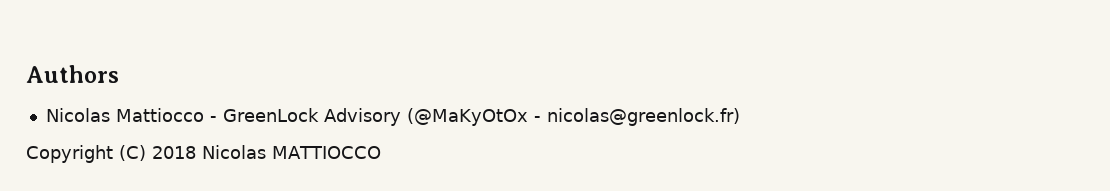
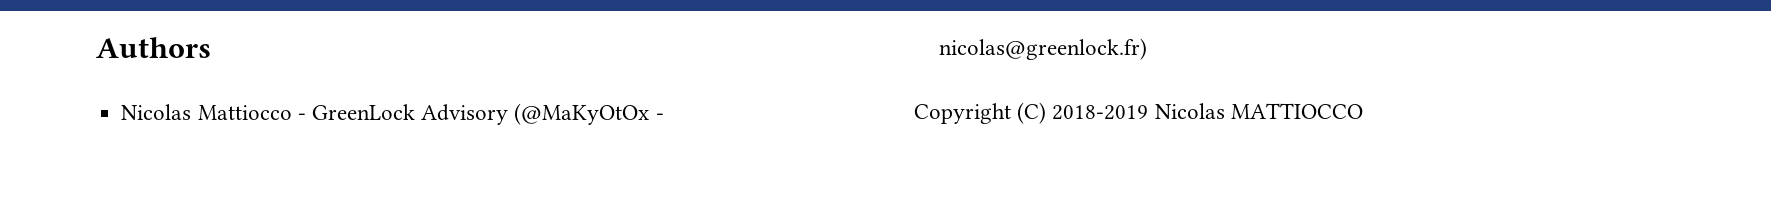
[152,146,196,159] 2018 -> [1052,105,1149,120] 2018-2019

